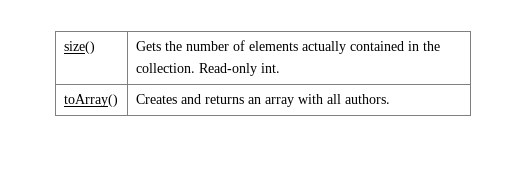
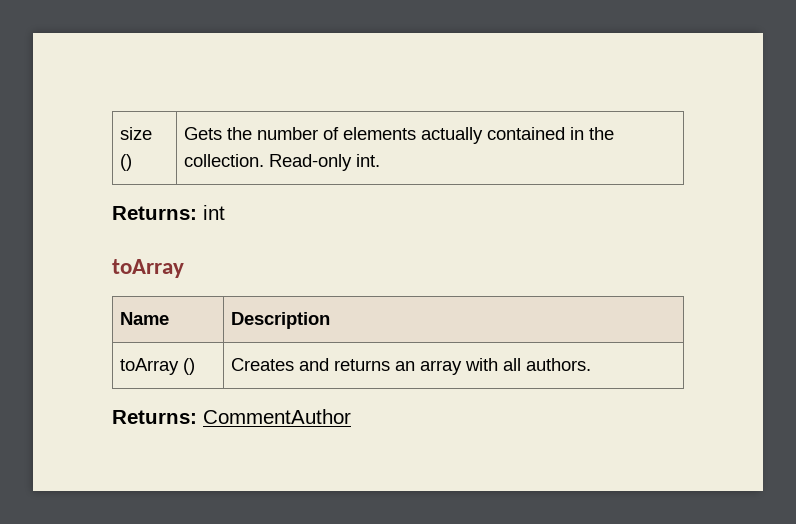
[63,41,95,54] size() -> [120,127,153,140] [120,154,133,171] size ()
[63,94,118,107] // toArray() -> [112,205,225,220] [112,259,184,278] [120,312,170,325] [231,312,331,329] [120,358,196,375] // Returns: int // toArray // Name | Description // toArray ()
(390, 99) none -> [112,409,351,424] // Returns: CommentAuthor

